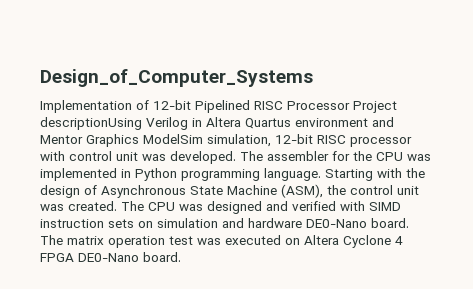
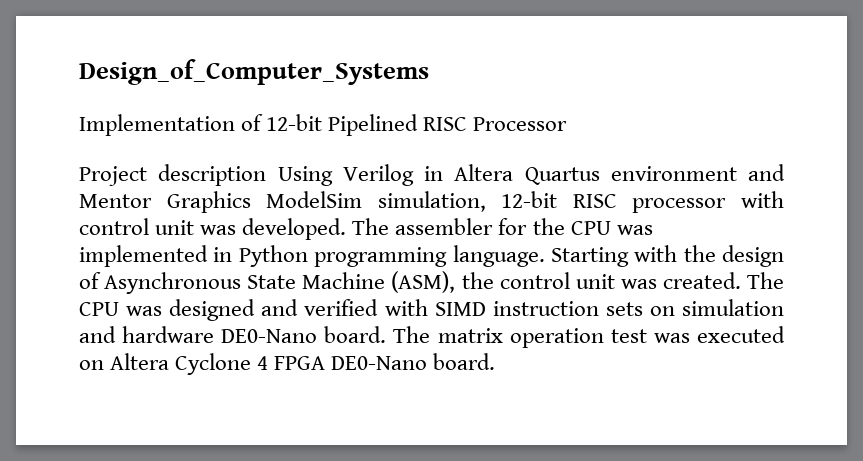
[353,101,397,113] [40,117,142,130] Project descriptionUsing -> [79,164,333,186] // Project description Using

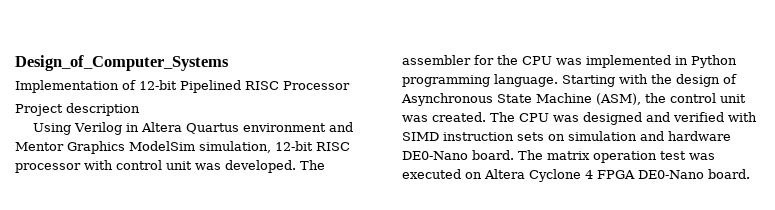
(267, 175) none -> (140, 109) //

